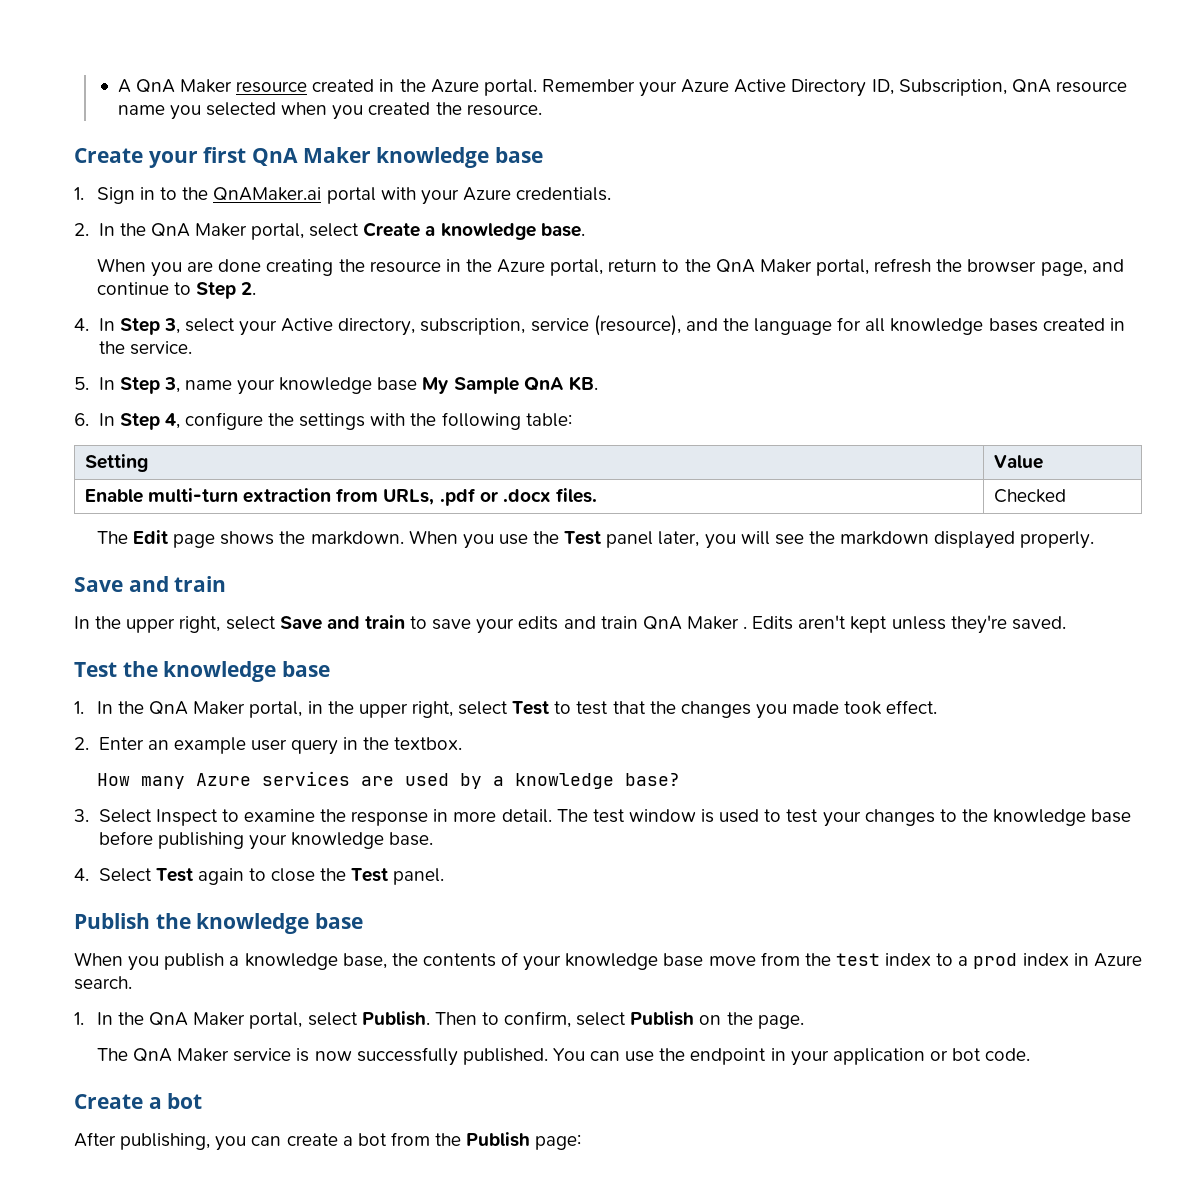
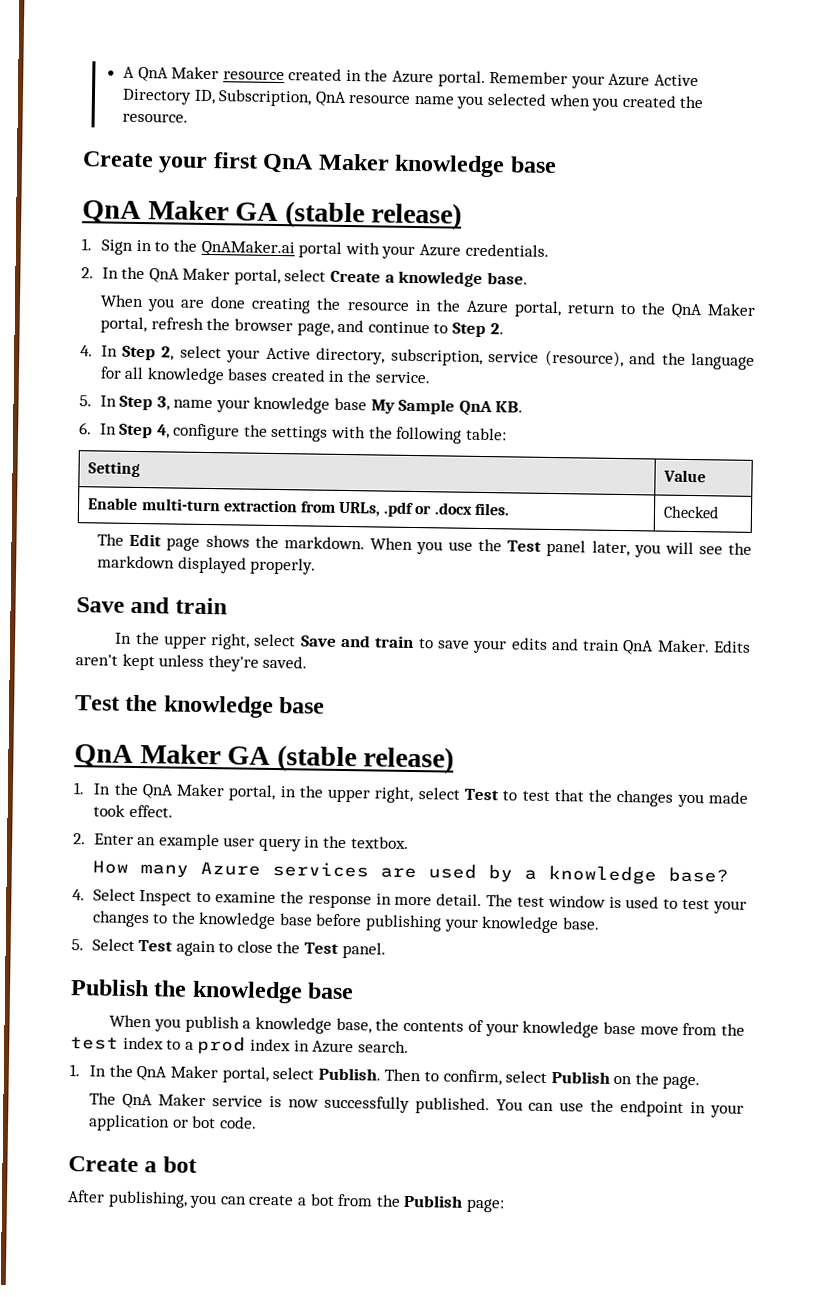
(544, 155) none -> [82,200,463,230] // QnA Maker GA (stable release)
[163,318,180,334] 3, -> [161,346,175,361] 2,
[686,616,748,630] Maker . -> [656,639,710,653] Maker.
(330, 669) none -> [74,744,455,774] // QnA Maker GA (stable release)
[74,809,89,822] 3. -> [72,889,85,901] 4.
[74,868,89,881] 4. -> [71,939,84,951] 5.

